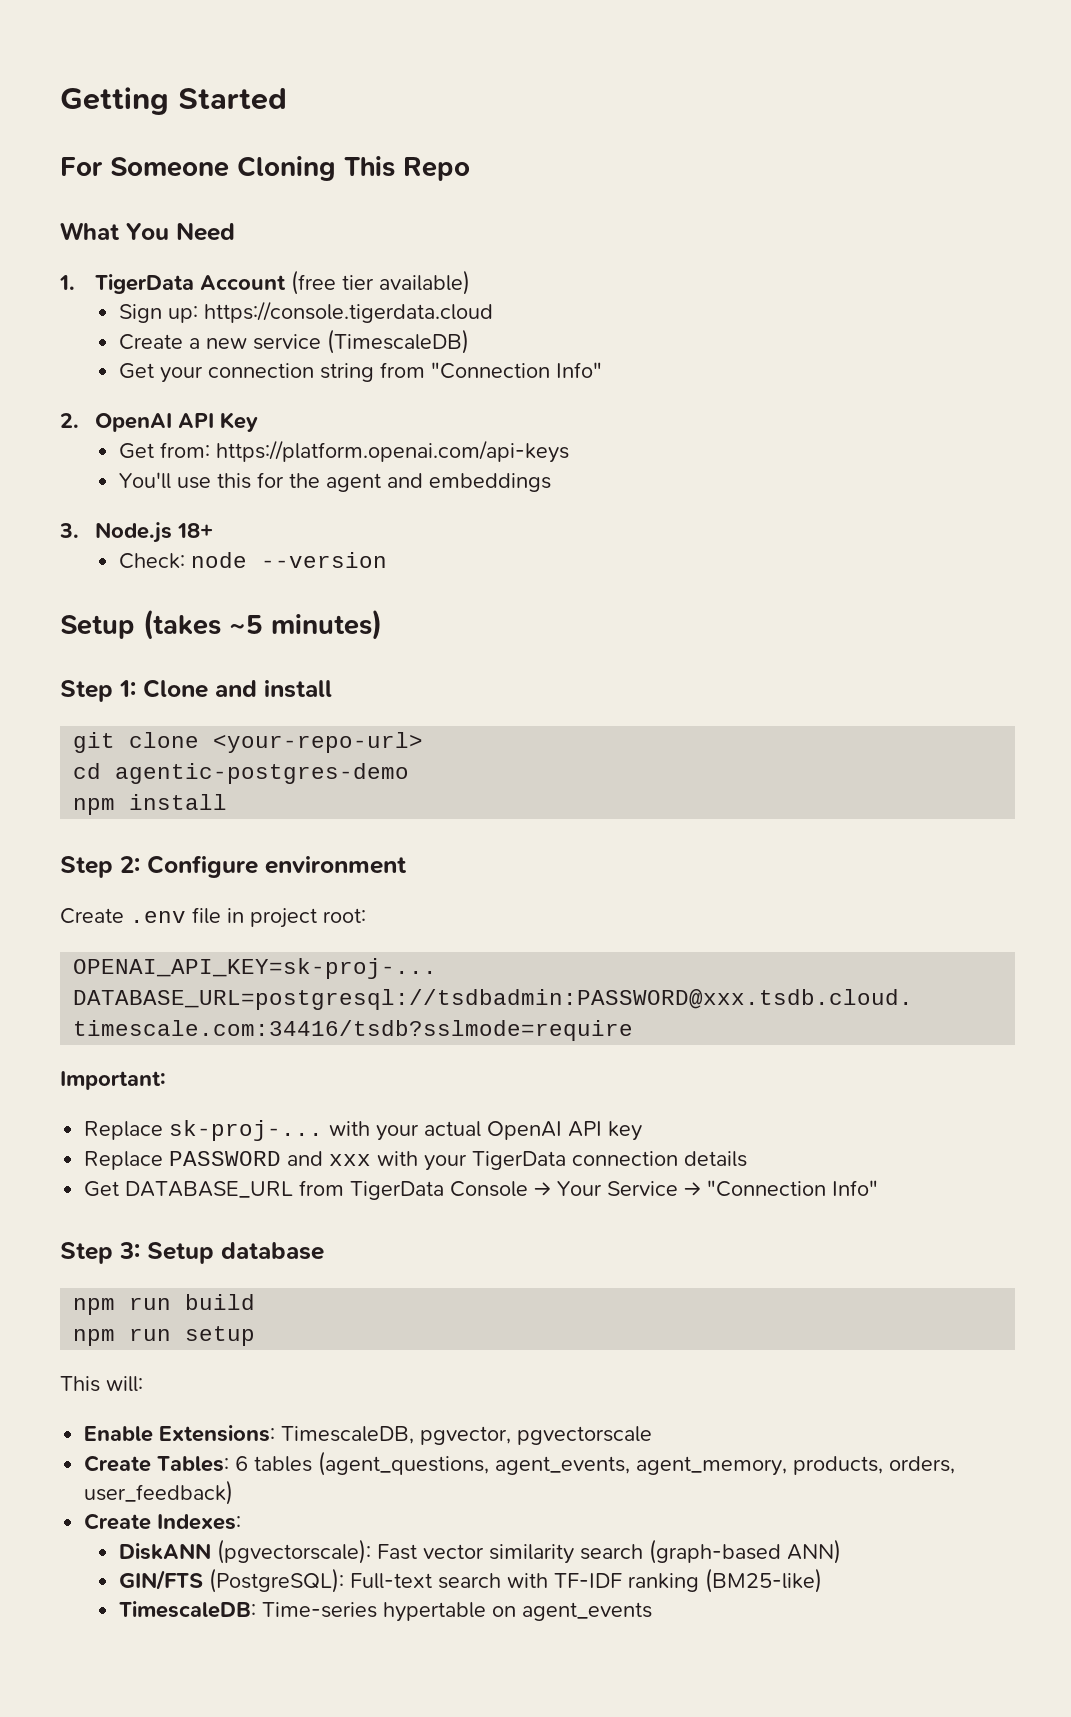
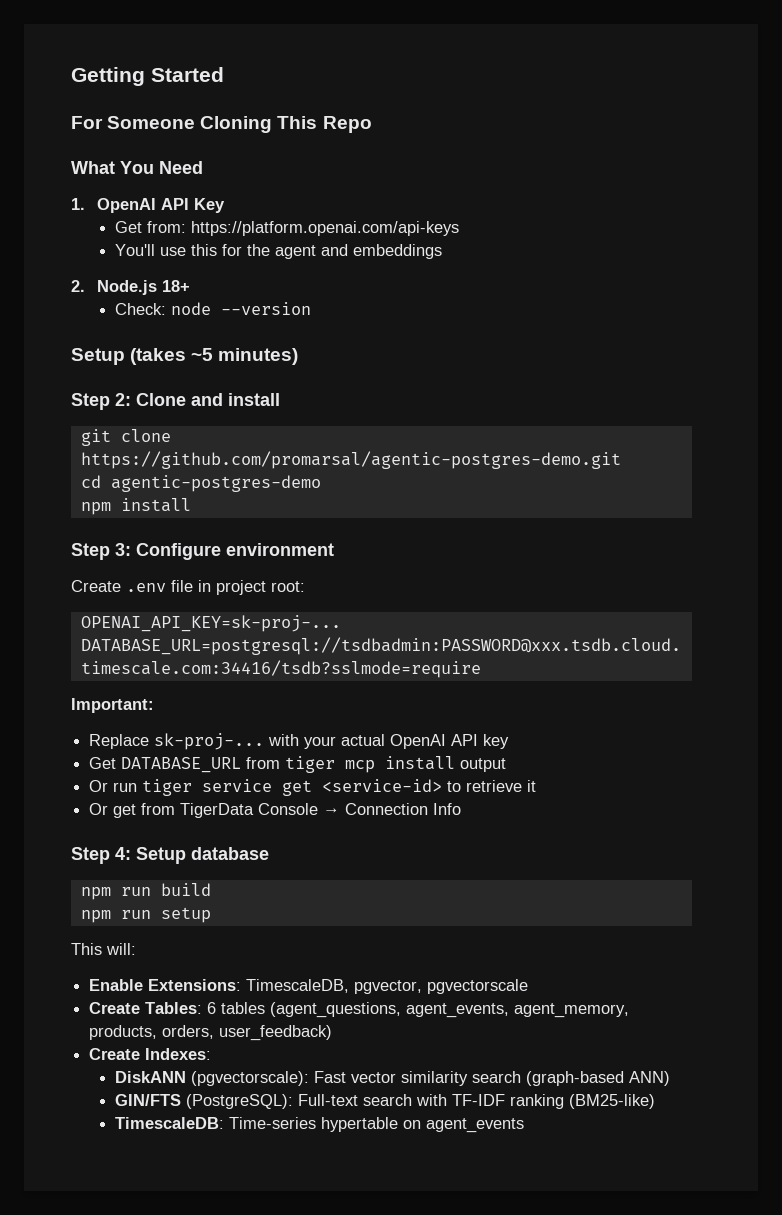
[94,270,470,295] [119,301,494,323] [119,329,470,354] [119,362,603,383] [60,413,79,428] TigerData Account (free tier available) // Sign up: https://console.tigerdata.cloud // Create a new service (TimescaleDB) // Get your connection string from "Connection Info" // 2. -> (85, 204) none
[59,523,79,538] 3. -> [71,280,85,292] 2.
[119,680,136,697] 1: -> [115,393,131,406] 2:
[213,732,424,753] <your-repo-url> -> [80,451,621,469] https://github.com/promarsal/agentic-postgres-demo.git
[120,856,140,873] 2: -> [115,543,131,556] 3:
[84,1151,748,1171] [84,1180,879,1200] [60,1242,140,1264] Replace PASSWORD and xxx with your TigerData connection details // Get DATABASE_URL from TigerData Console → Your Service → "Connection Info" // Step 3: -> [89,756,507,773] [89,779,537,796] [89,803,462,818] [71,847,131,864] Get DATABASE_URL from tiger mcp install output // Or run tiger service get <service-id> to retrieve it // Or get from TigerData Console → Connection Info // Step 4:

